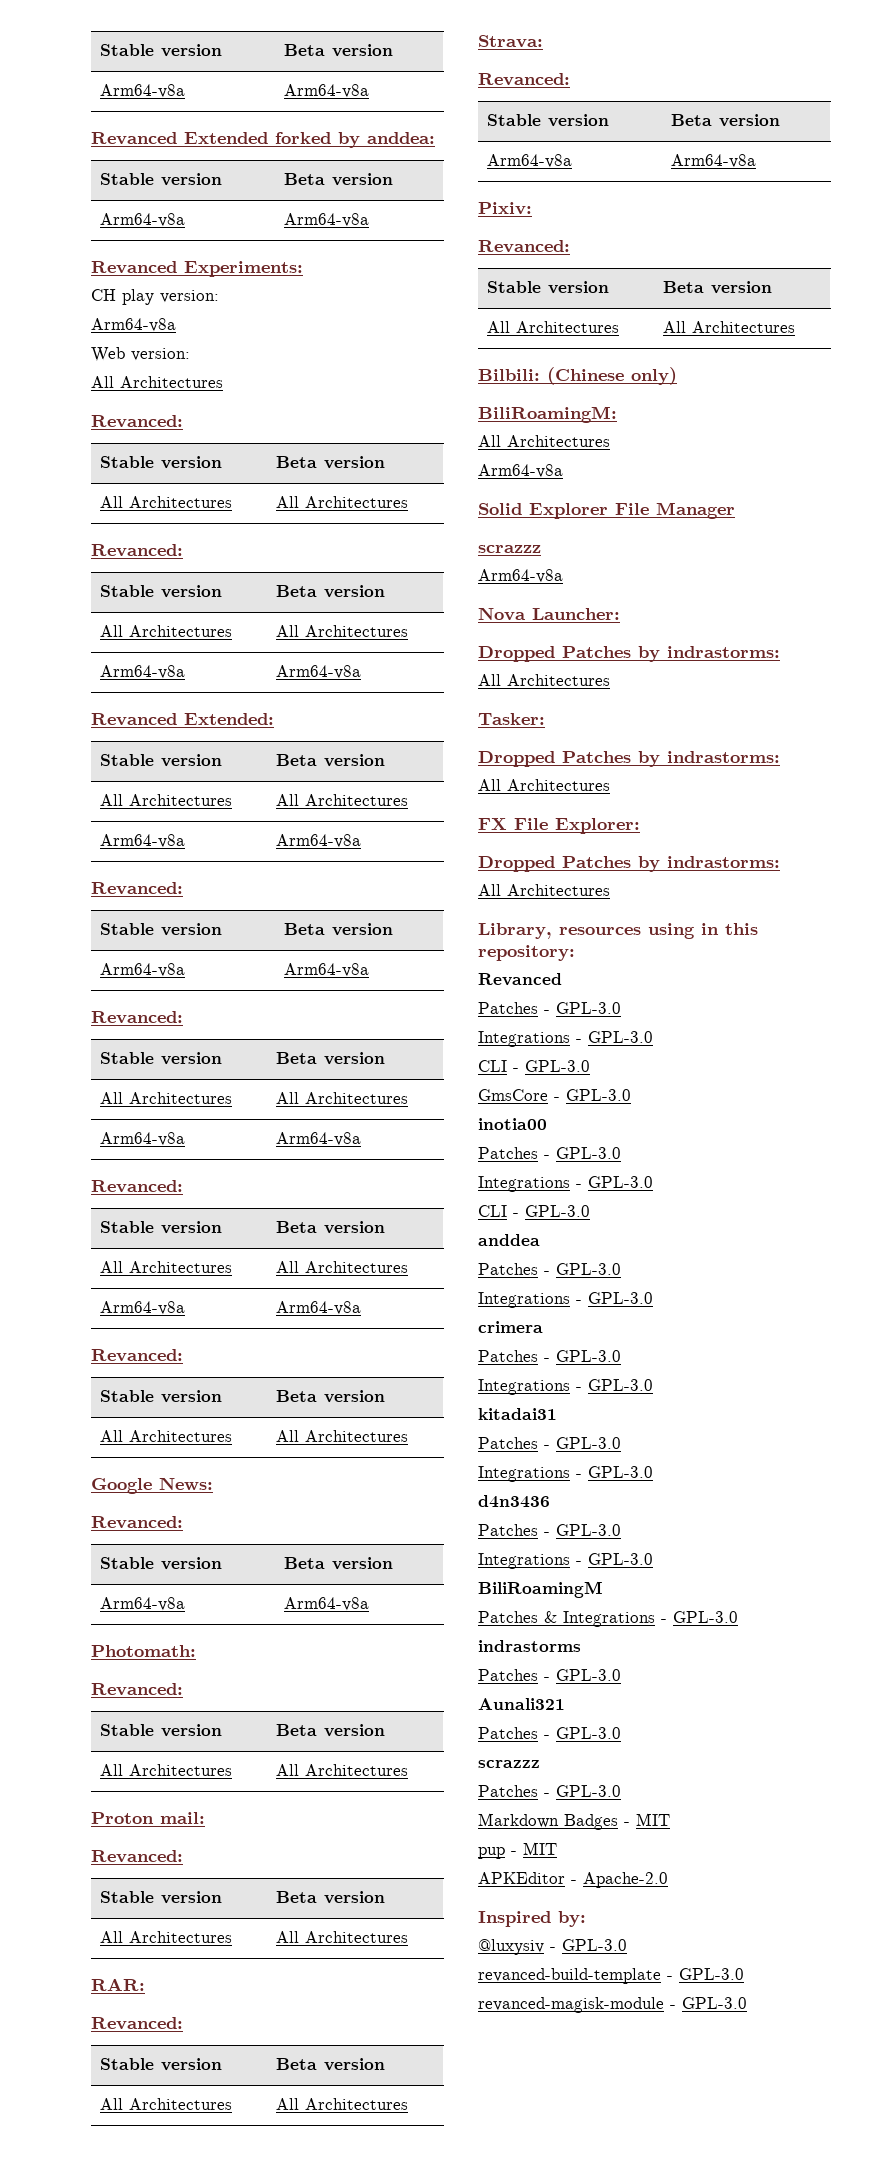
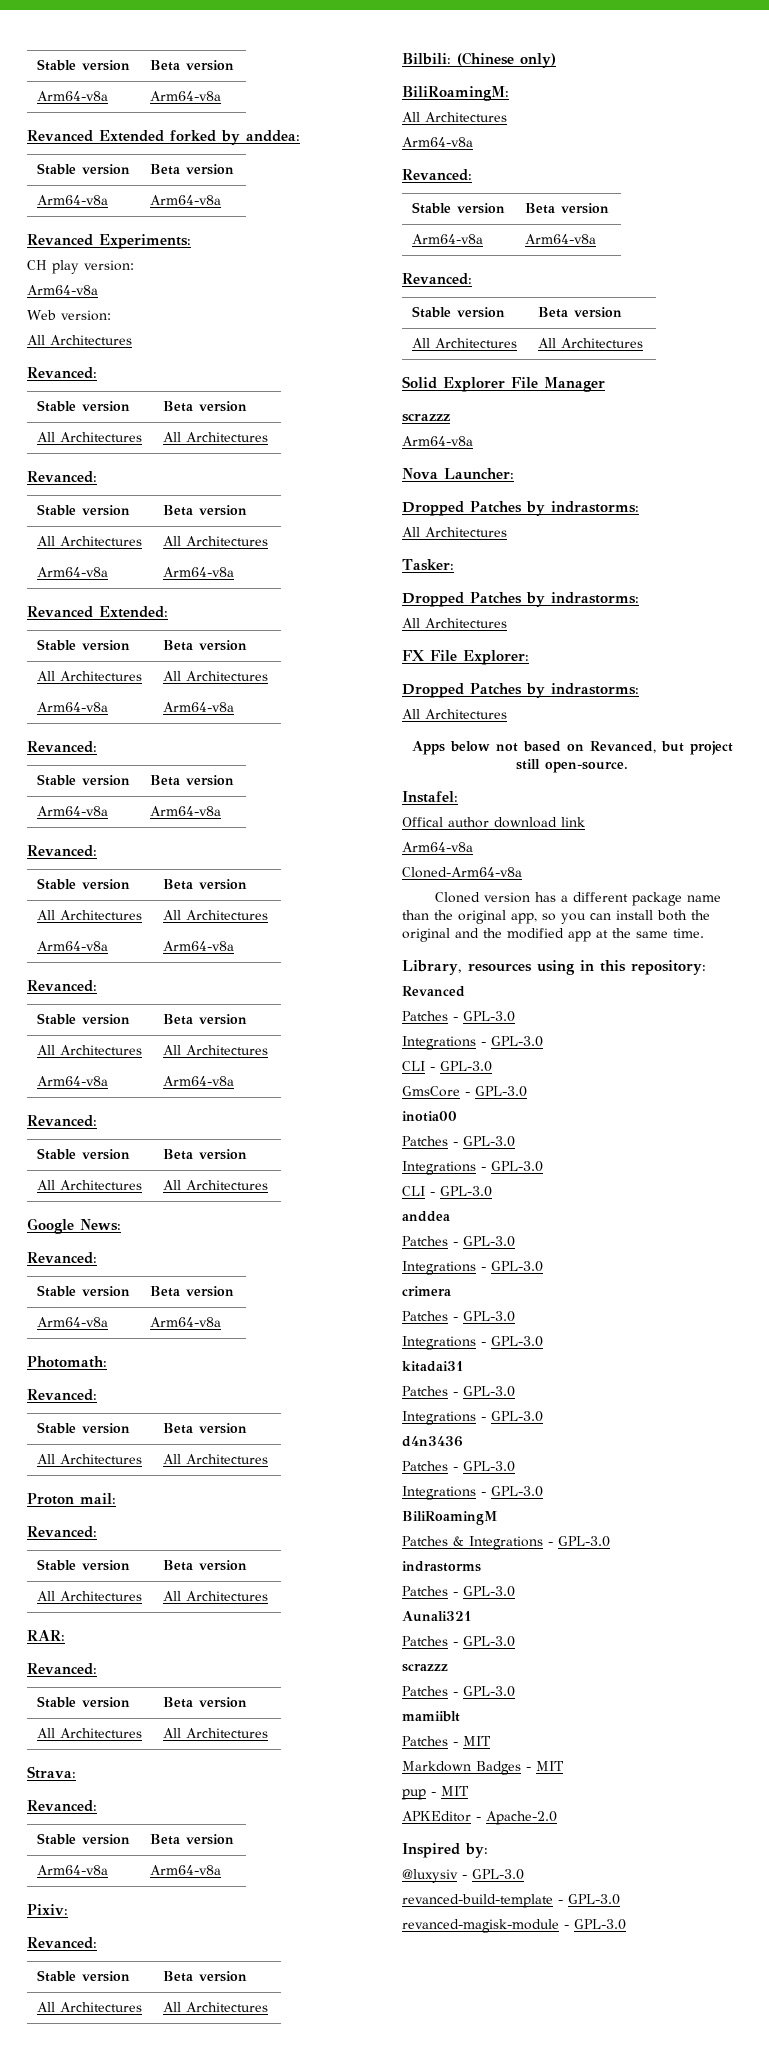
(563, 471) none -> [402,169,472,181] [412,202,506,214] [525,203,610,214] [412,234,484,244] [525,234,597,244] [402,273,472,285] [412,306,506,318] [538,307,623,318] [412,338,518,348] [538,338,644,348] // Revanced: // Stable version | Beta version // Arm64-v8a | Arm64-v8a // Revanced: // Stable version | Beta version // All Architectures | All Architectures
(610, 890) none -> [411,741,733,755] [516,759,628,773] [402,791,458,803] [402,817,585,828] [402,842,473,852] [402,867,522,878] [434,892,721,906] [402,910,710,924] [402,928,704,942] // Apps below not based on Revanced, but project still open-source. // Instafel: // Offical author download link // Arm64-v8a // Cloned-Arm64-v8a // Cloned version has a different package name than the original app, so you can install both the original and the modified app at the same time.
(621, 1791) none -> [402,1711,460,1722] [402,1736,491,1746] // mamiiblt // Patches - MIT

